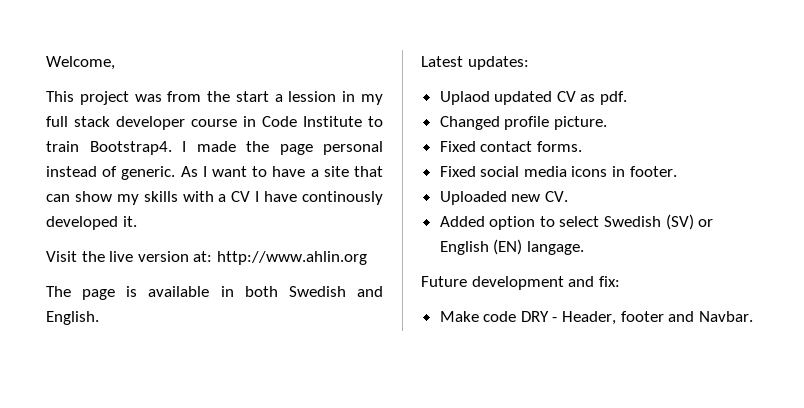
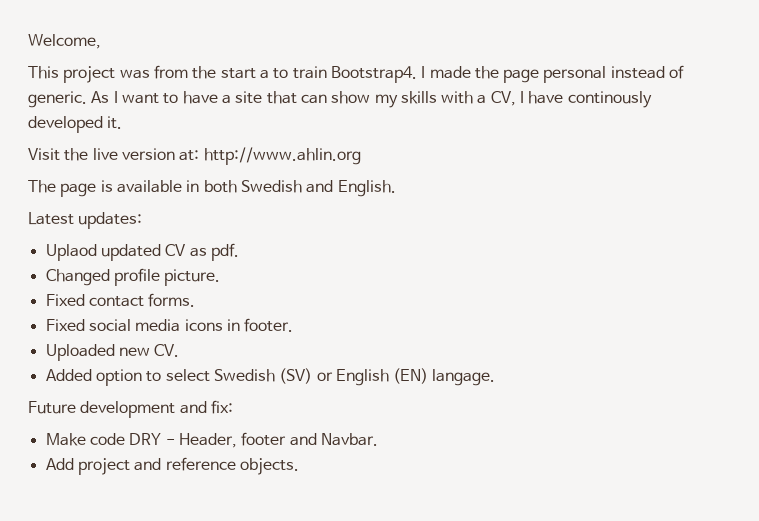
[288,91,383,105] [46,116,362,130] lession in my full stack developer course in Code Institute -> (269, 74) none
[231,191,251,202] CV -> [490,91,516,106] CV,
(753, 316) none -> [45,457,299,475] // Add project and reference objects.

